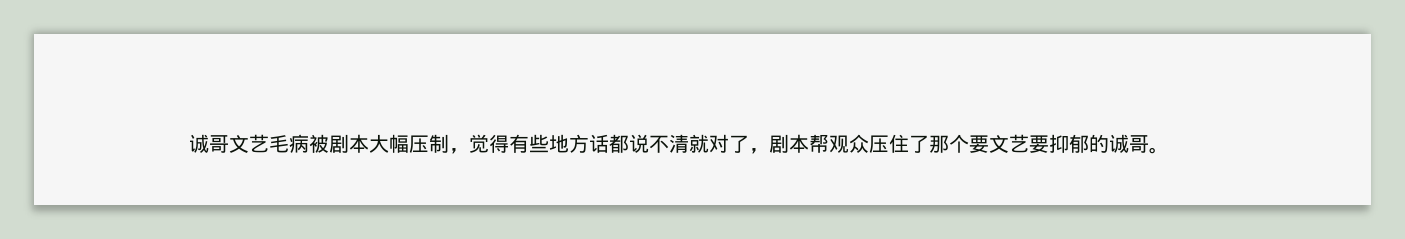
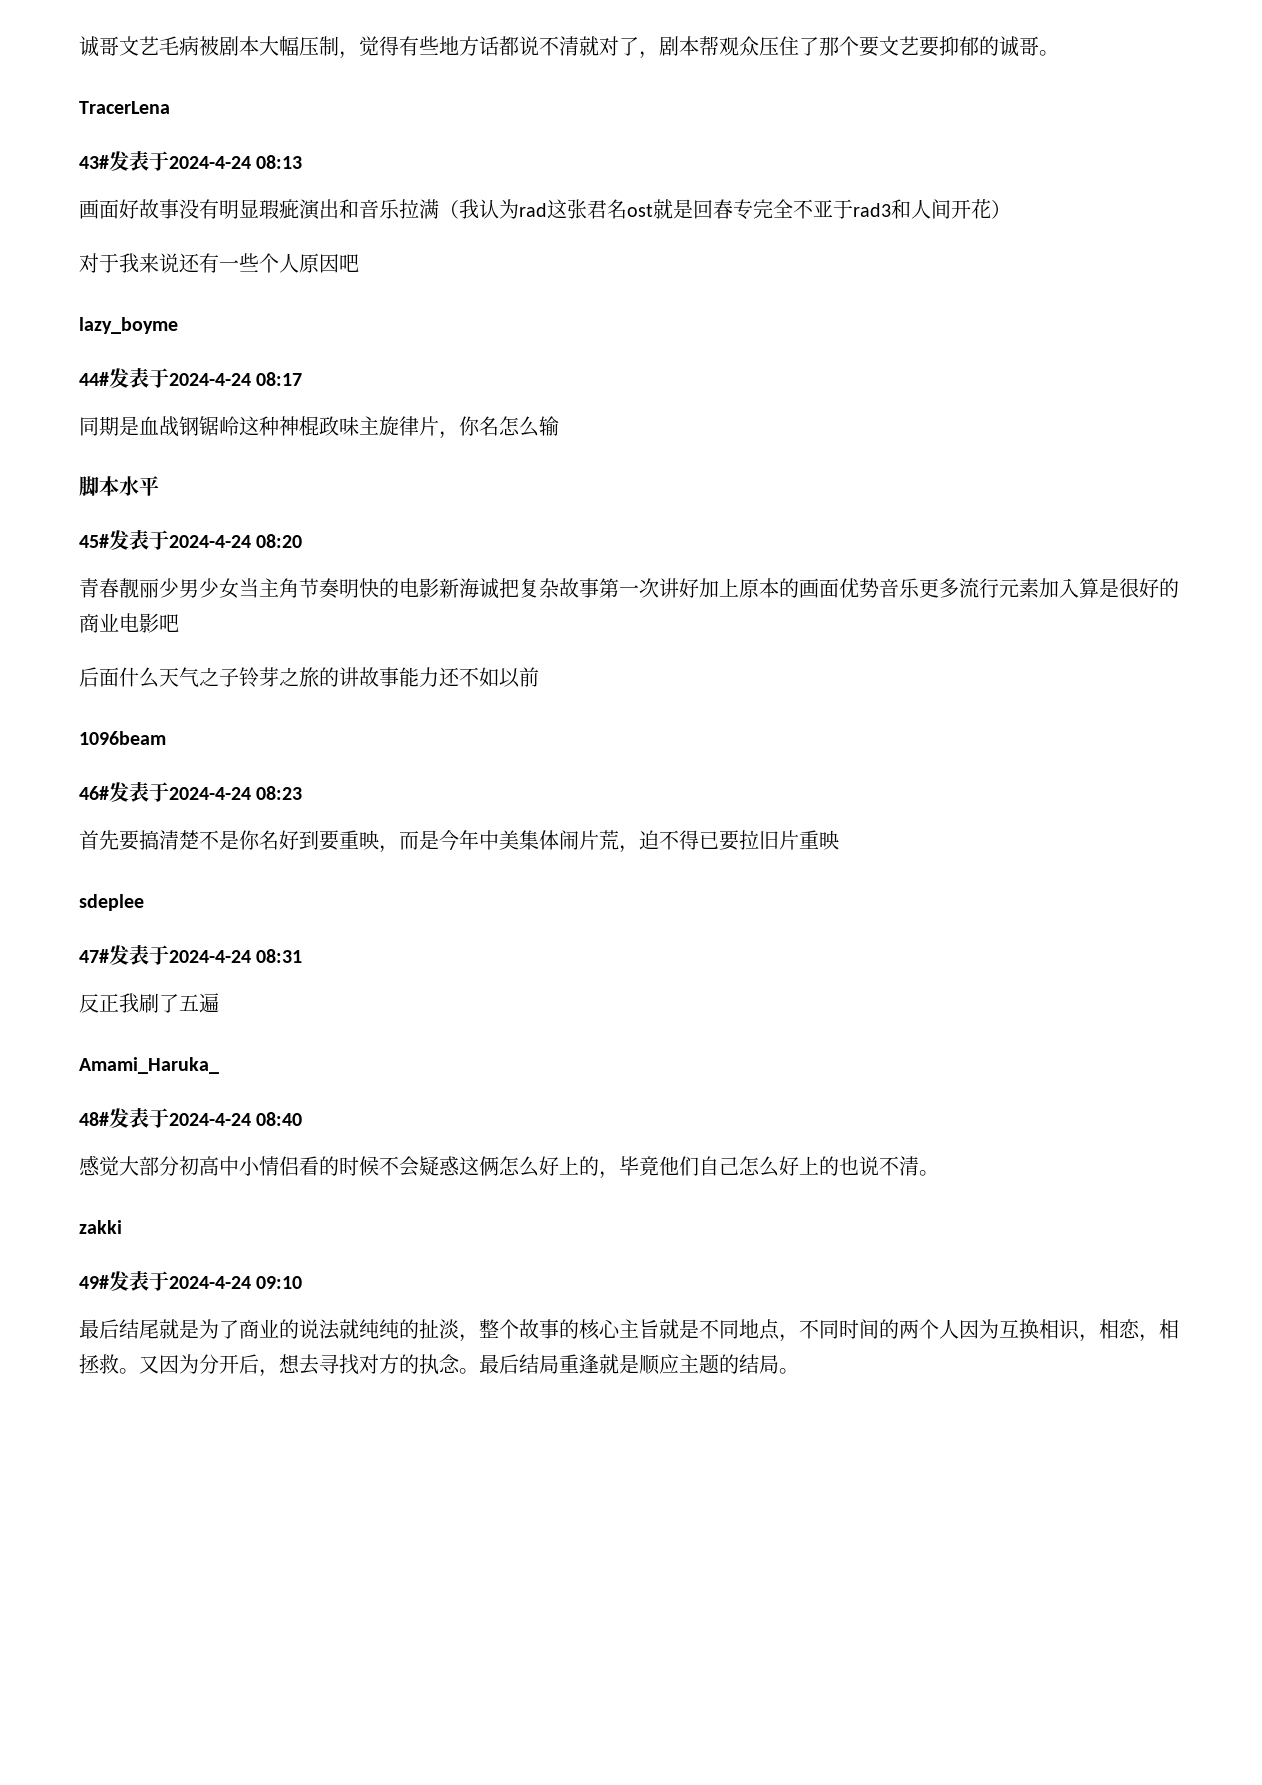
(1170, 150) none -> [79,101,170,114] [79,151,303,171] [79,199,1011,220] [79,253,359,273] [79,317,178,334] [79,368,303,388] [79,416,559,439] [79,476,159,496] [79,530,303,550] [79,578,1179,599] [79,613,179,633] [79,667,539,688] [79,731,166,745] [79,782,303,802] [79,830,839,853] [79,894,144,911] [79,945,303,965] [79,993,219,1013] [79,1057,219,1074] [79,1108,303,1128] [79,1155,939,1179] [79,1220,122,1234] [79,1271,303,1291] [79,1319,1179,1342] [79,1354,799,1377] // TracerLena // 43#发表于2024-4-24 08:13 // 画面好故事没有明显瑕疵演出和音乐拉满（我认为rad这张君名ost就是回春专完全不亚于rad3和人间开花） // 对于我来说还有一些个人原因吧 // lazy_boyme // 44#发表于2024-4-24 08:17 // 同期是血战钢锯岭这种神棍政味主旋律片，你名怎么输 // 脚本水平 // 45#发表于2024-4-24 08:20 // 青春靓丽少男少女当主角节奏明快的电影新海诚把复杂故事第一次讲好加上原本的画面优势音乐更多流行元素加入算是很好的商业电影吧 // 后面什么天气之子铃芽之旅的讲故事能力还不如以前 // 1096beam // 46#发表于2024-4-24 08:23 // 首先要搞清楚不是你名好到要重映，而是今年中美集体闹片荒，迫不得已要拉旧片重映 // sdeplee // 47#发表于2024-4-24 08:31 // 反正我刷了五遍 // Amami_Haruka_ // 48#发表于2024-4-24 08:40 // 感觉大部分初高中小情侣看的时候不会疑惑这俩怎么好上的，毕竟他们自己怎么好上的也说不清。 // zakki // 49#发表于2024-4-24 09:10 // 最后结尾就是为了商业的说法就纯纯的扯淡，整个故事的核心主旨就是不同地点，不同时间的两个人因为互换相识，相恋，相拯救。又因为分开后，想去寻找对方的执念。最后结局重逢就是顺应主题的结局。

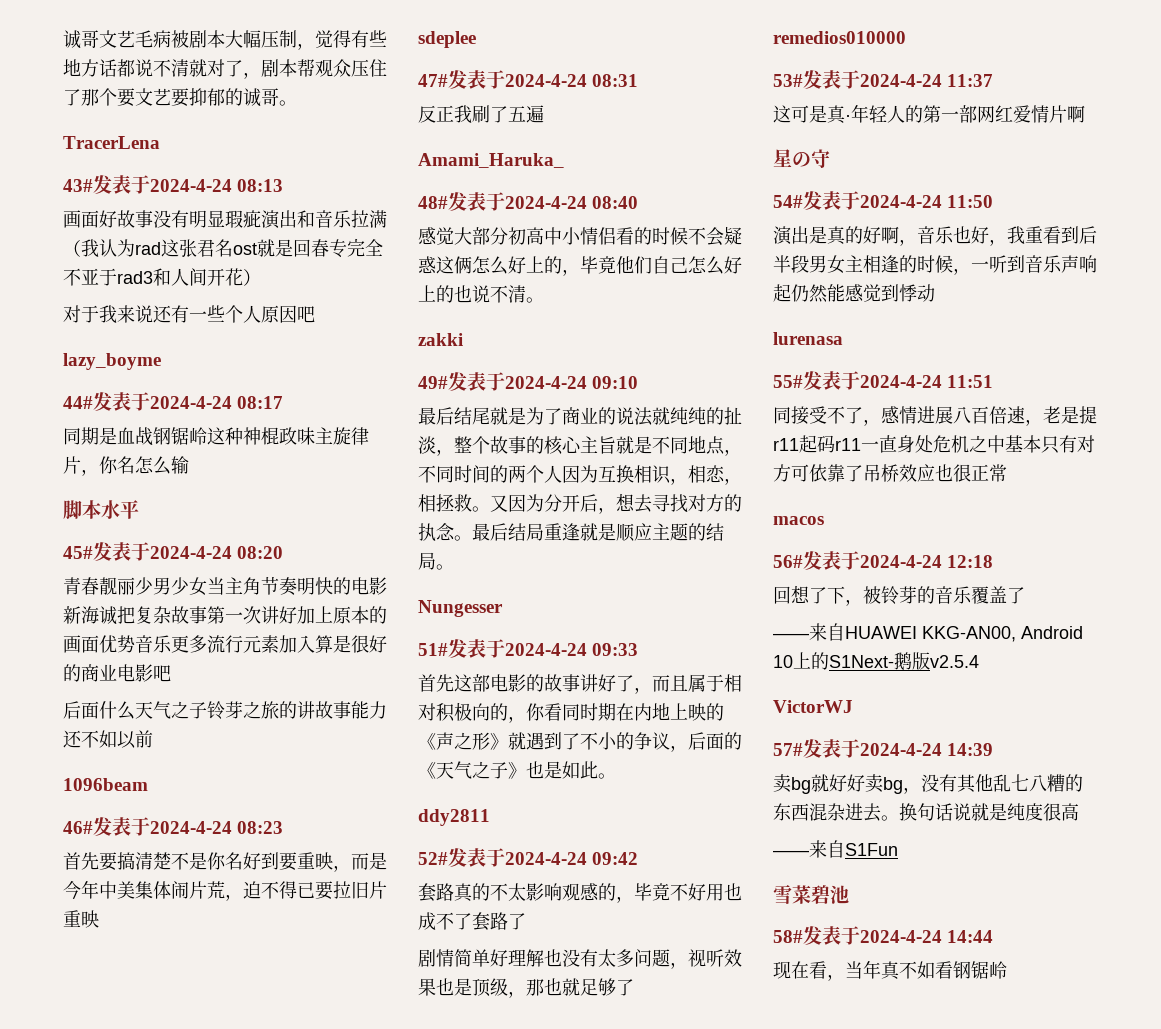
(799, 1371) none -> [418,600,503,617] [418,639,639,658] [418,674,742,694] [418,702,724,723] [418,732,742,752] [418,761,616,779] [418,809,490,826] [418,848,639,867] [418,883,742,903] [418,912,526,931] [418,949,742,969] [418,978,634,998] [773,31,906,44] [773,70,994,89] [773,104,1085,124] [773,149,830,168] [773,191,994,210] [773,226,1097,246] [773,255,1097,275] [773,284,935,303] [773,332,843,345] [773,371,994,390] [773,406,1097,426] [773,435,1095,454] [773,464,1007,482] [773,516,824,525] [773,551,994,570] [773,585,1025,606] [773,623,1083,642] [773,652,979,671] [773,700,853,713] [773,739,994,758] [773,774,1083,794] [773,803,1079,822] [773,840,898,858] [773,884,849,904] [773,926,994,945] [773,960,1007,981] // Nungesser // 51#发表于2024-4-24 09:33 // 首先这部电影的故事讲好了，而且属于相对积极向的，你看同时期在内地上映的《声之形》就遇到了不小的争议，后面的《天气之子》也是如此。 // ddy2811 // 52#发表于2024-4-24 09:42 // 套路真的不太影响观感的，毕竟不好用也成不了套路了 // 剧情简单好理解也没有太多问题，视听效果也是顶级，那也就足够了 // remedios010000 // 53#发表于2024-4-24 11:37 // 这可是真·年轻人的第一部网红爱情片啊 // 星の守 // 54#发表于2024-4-24 11:50 // 演出是真的好啊，音乐也好，我重看到后半段男女主相逢的时候，一听到音乐声响起仍然能感觉到悸动 // lurenasa // 55#发表于2024-4-24 11:51 // 同接受不了，感情进展八百倍速，老是提r11起码r11一直身处危机之中基本只有对方可依靠了吊桥效应也很正常 // macos // 56#发表于2024-4-24 12:18 // 回想了下，被铃芽的音乐覆盖了 // ——来自HUAWEI KKG-AN00, Android 10上的S1Next-鹅版v2.5.4 // VictorWJ // 57#发表于2024-4-24 14:39 // 卖bg就好好卖bg，没有其他乱七八糟的东西混杂进去。换句话说就是纯度很高 // ——来自S1Fun // 雪菜碧池 // 58#发表于2024-4-24 14:44 // 现在看，当年真不如看钢锯岭

